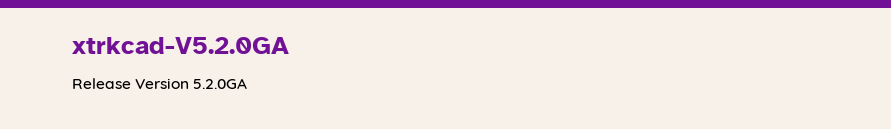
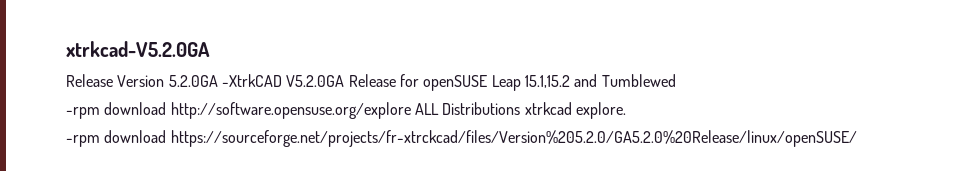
(248, 83) none -> [221,74,676,91] [66,102,626,119] [66,130,857,147] -XtrkCAD V5.2.0GA Release for openSUSE Leap 15.1,15.2 and Tumblewed // -rpm download http://software.opensuse.org/explore ALL Distributions xtrkcad explore. // -rpm download https://sourceforge.net/projects/fr-xtrckcad/files/Version%205.2.0/GA5.2.0%20Release/linux/openSUSE/

